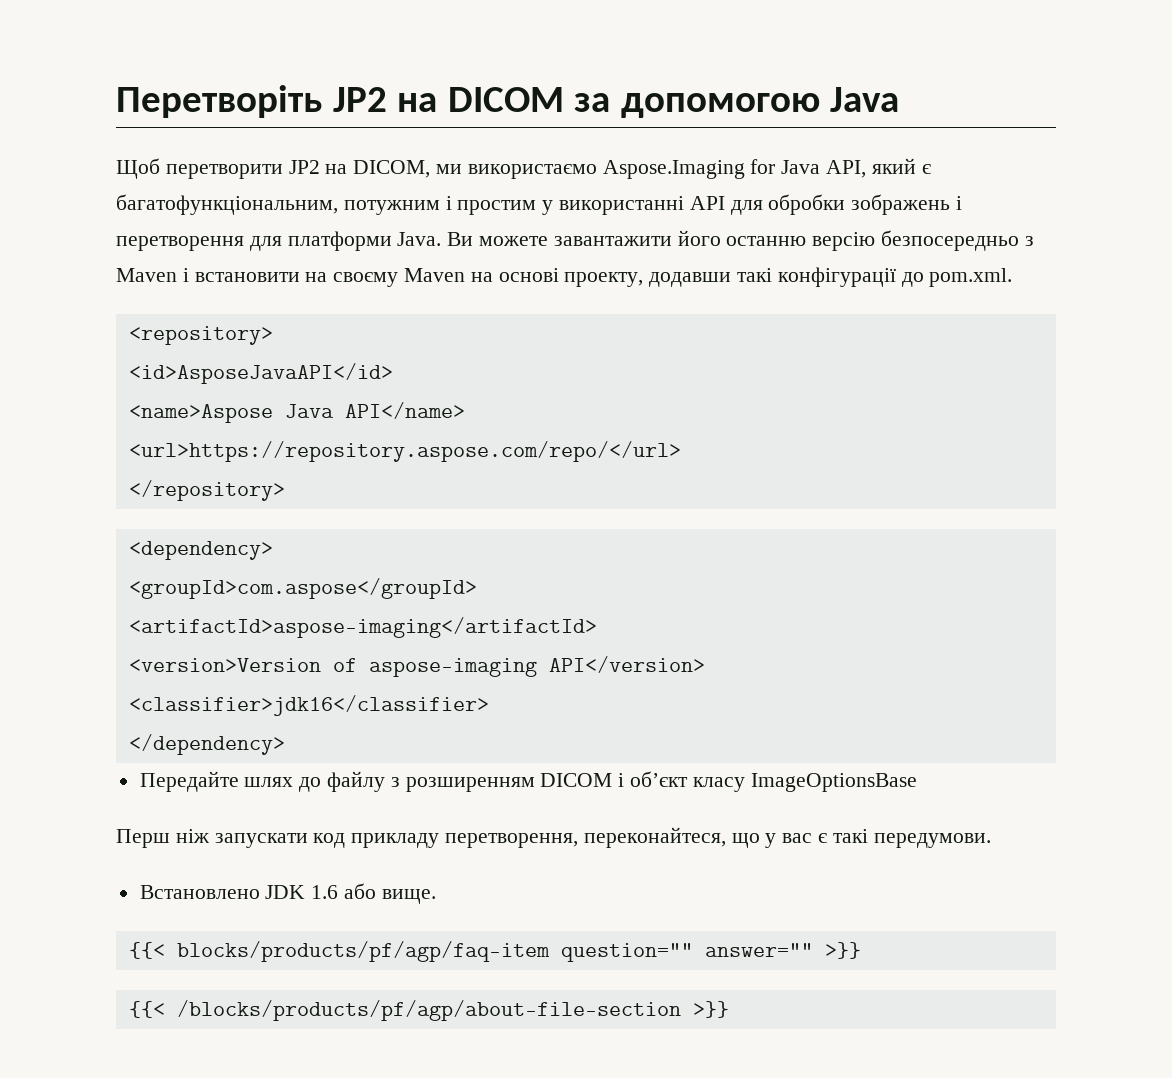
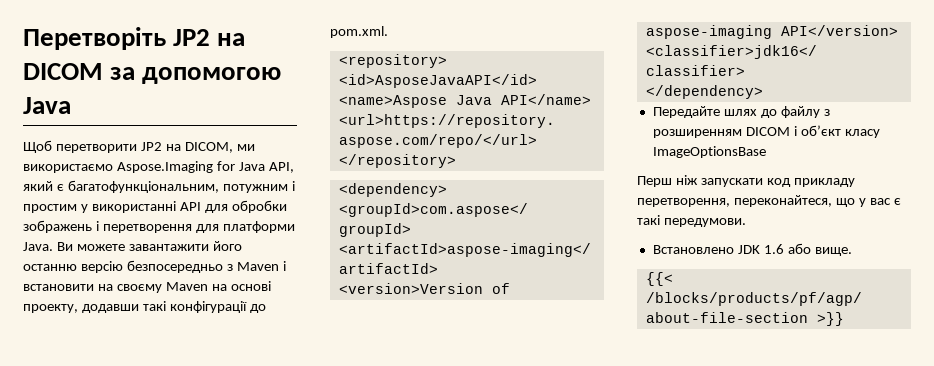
[128,941,861,962] // {{< blocks/products/pf/agp/faq-item question="" answer="" >}} -> (852, 251) none

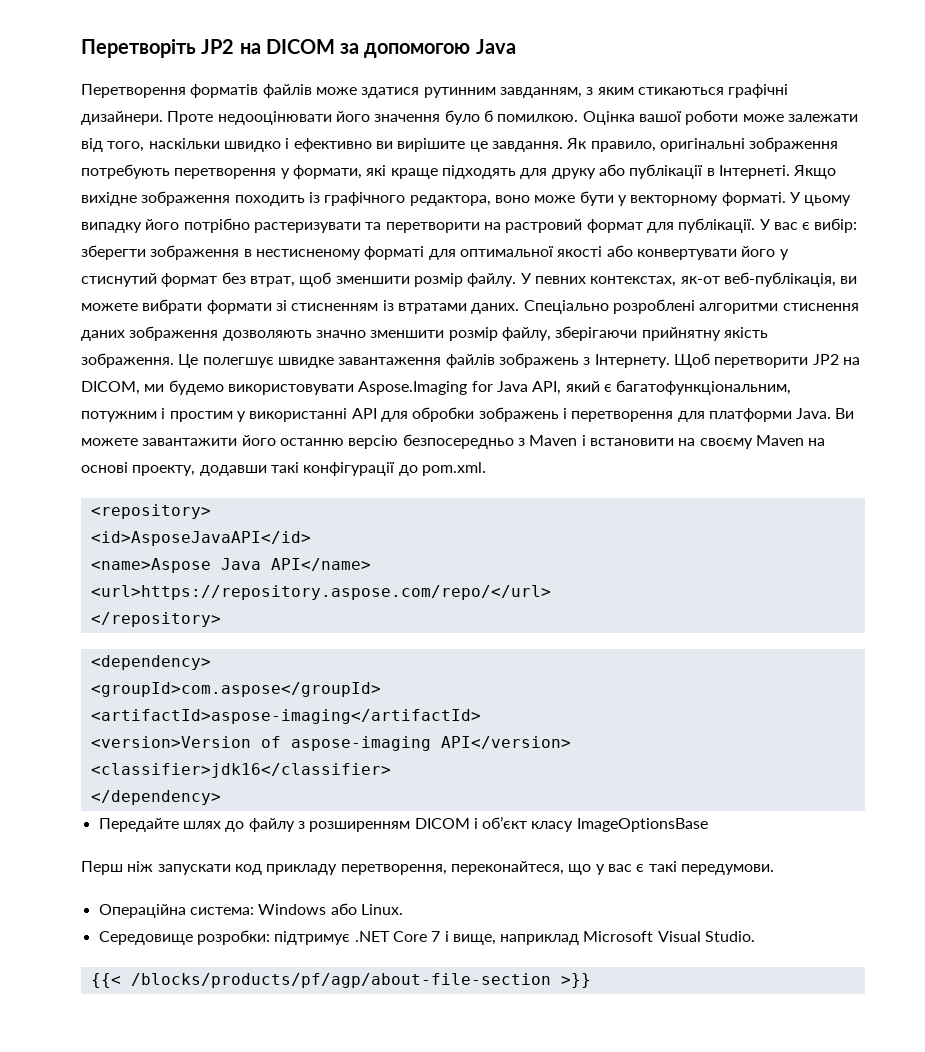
(71, 105) none -> [81,84,789,98] [81,110,858,125] [81,137,839,152] [81,164,837,179] [81,191,852,206] [81,218,858,233] [81,245,789,260] [81,272,858,287] [81,299,859,314] [81,326,768,341] [81,353,670,368] Перетворення форматів файлів може здатися рутинним завданням, з яким стикаються графічні дизайнери. Проте недооцінювати його значення було б помилкою. Оцінка вашої роботи може залежати від того, наскільки швидко і ефективно ви вирішите це завдання. Як правило, оригінальні зображення потребують перетворення у формати, які краще підходять для друку або публікації в Інтернеті. Якщо вихідне зображення походить із графічного редактора, воно може бути у векторному форматі. У цьому випадку його потрібно растеризувати та перетворити на растровий формат для публікації. У вас є вибір: зберегти зображення в нестисненому форматі для оптимальної якості або конвертувати його у стиснутий формат без втрат, щоб зменшити розмір файлу. У певних контекстах, як-от веб-публікація, ви можете вибрати формати зі стисненням із втратами даних. Спеціально розроблені алгоритми стиснення даних зображення дозволяють значно зменшити розмір файлу, зберігаючи прийнятну якість зображення. Це полегшує швидке завантаження файлів зображень з Інтернету.
[23,164,113,173] використаємо -> [168,380,354,395] будемо використовувати
[652,243,852,256] Встановлено JDK 1.6 або вище. -> [98,903,403,918] [98,930,756,945] Операційна система: Windows або Linux. // Середовище розробки: підтримує .NET Core 7 і вище, наприклад Microsoft Visual Studio.

